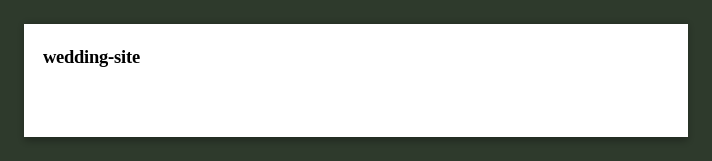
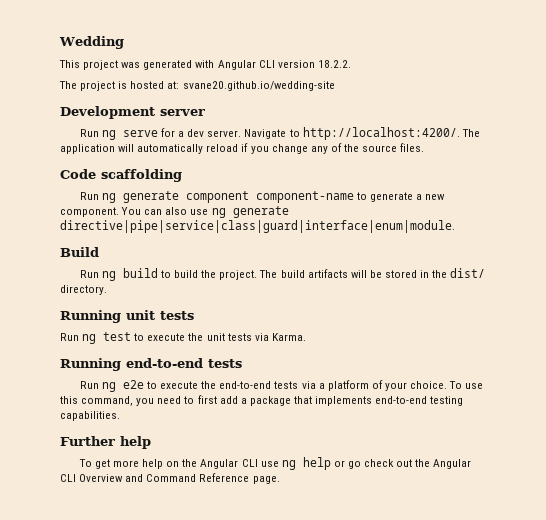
[43,50,140,67] wedding-site -> [59,36,124,49] [59,60,351,70] [59,81,335,91] [60,106,205,119] [79,127,480,140] [60,143,425,154] [60,169,182,182] [79,191,446,203] [60,206,289,218] [60,220,455,233] [60,247,99,257] [79,268,486,281] [60,285,107,295] [60,310,194,323] [60,332,306,344] [60,358,242,371] [79,380,484,392] [60,395,464,406] [60,411,120,421] [60,436,151,449] [78,457,472,470] [60,473,280,484] Wedding // This project was generated with Angular CLI version 18.2.2. // The project is hosted at: svane20.github.io/wedding-site // Development server // Run ng serve for a dev server. Navigate to http://localhost:4200/. The application will automatically reload if you change any of the source files. // Code scaffolding // Run ng generate component component-name to generate a new component. You can also use ng generate directive|pipe|service|class|guard|interface|enum|module. // Build // Run ng build to build the project. The build artifacts will be stored in the dist/ directory. // Running unit tests // Run ng test to execute the unit tests via Karma. // Running end-to-end tests // Run ng e2e to execute the end-to-end tests via a platform of your choice. To use this command, you need to first add a package that implements end-to-end testing capabilities. // Further help // To get more help on the Angular CLI use ng help or go check out the Angular CLI Overview and Command Reference page.

